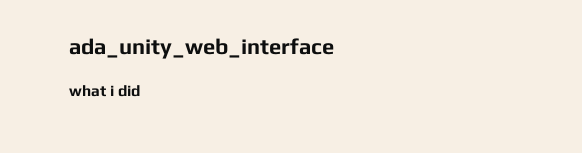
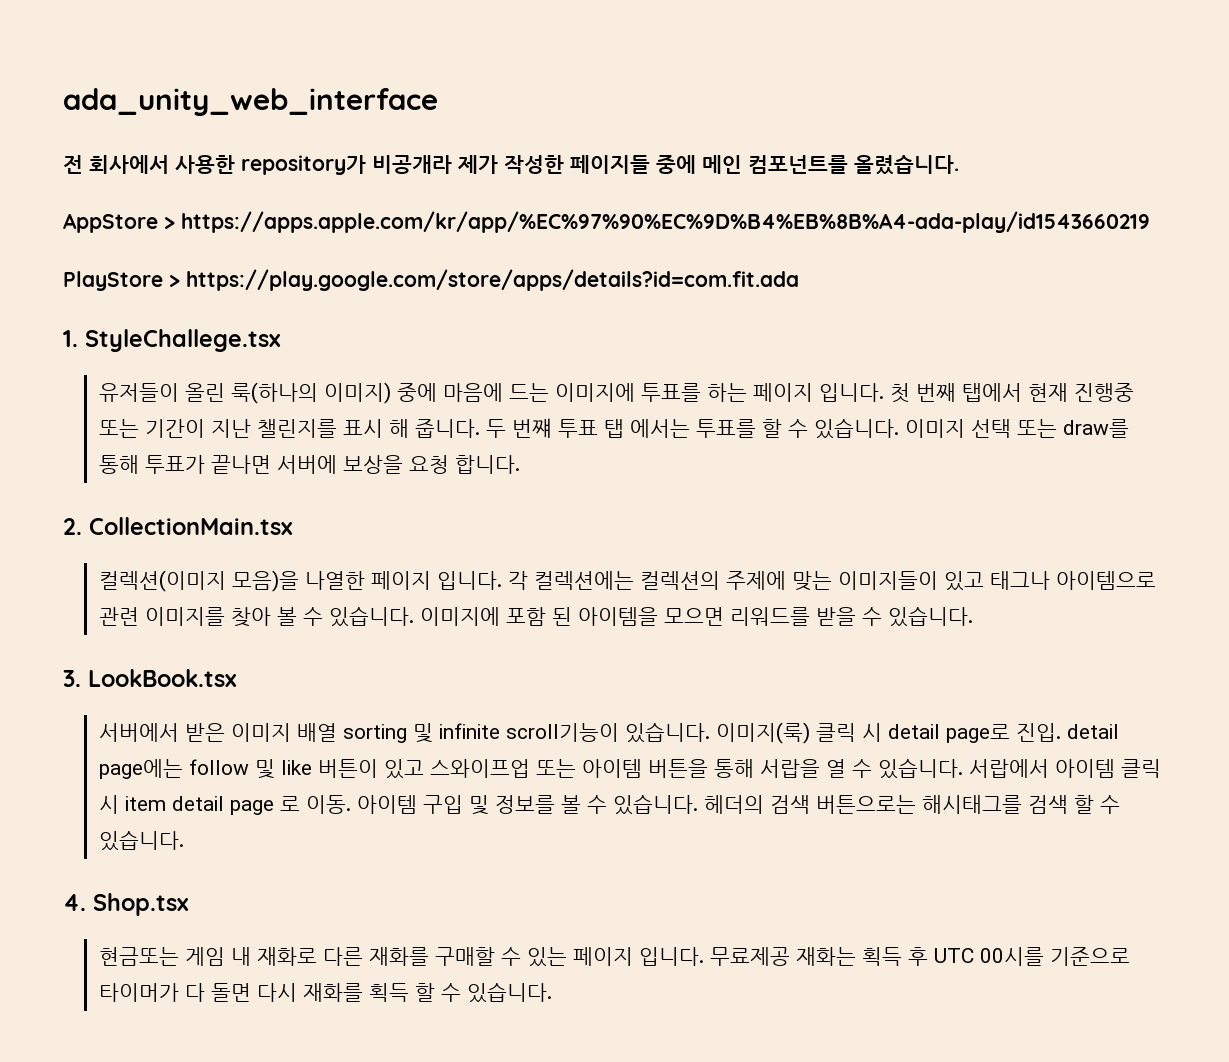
[69,85,141,97] what i did -> [63,155,959,175] [63,211,1150,233] [63,269,799,291] [63,329,281,352] [98,382,1134,404] [98,418,1129,439] [98,455,520,474] [63,517,293,535] [98,570,1156,592] [98,606,973,627] [63,669,237,687] [98,722,1119,744] [98,758,1161,779] [98,794,1120,815] [98,830,184,851] [63,893,189,916] [98,947,1130,967] [98,982,552,1003] 전 회사에서 사용한 repository가 비공개라 제가 작성한 페이지들 중에 메인 컴포넌트를 올렸습니다. // AppStore > https://apps.apple.com/kr/app/%EC%97%90%EC%9D%B4%EB%8B%A4-ada-play/id1543660219 // PlayStore > https://play.google.com/store/apps/details?id=com.fit.ada // 1. StyleChallege.tsx // 유저들이 올린 룩(하나의 이미지) 중에 마음에 드는 이미지에 투표를 하는 페이지 입니다. 첫 번째 탭에서 현재 진행중 또는 기간이 지난 챌린지를 표시 해 줍니다. 두 번쨰 투표 탭 에서는 투표를 할 수 있습니다. 이미지 선택 또는 draw를 통해 투표가 끝나면 서버에 보상을 요청 합니다. // 2. CollectionMain.tsx // 컬렉션(이미지 모음)을 나열한 페이지 입니다. 각 컬렉션에는 컬렉션의 주제에 맞는 이미지들이 있고 태그나 아이템으로 관련 이미지를 찾아 볼 수 있습니다. 이미지에 포함 된 아이템을 모으면 리워드를 받을 수 있습니다. // 3. LookBook.tsx // 서버에서 받은 이미지 배열 sorting 및 infinite scroll기능이 있습니다. 이미지(룩) 클릭 시 detail page로 진입. detail page에는 follow 및 like 버튼이 있고 스와이프업 또는 아이템 버튼을 통해 서랍을 열 수 있습니다. 서랍에서 아이템 클릭 시 item detail page 로 이동. 아이템 구입 및 정보를 볼 수 있습니다. 헤더의 검색 버튼으로는 해시태그를 검색 할 수 있습니다. // 4. Shop.tsx // 현금또는 게임 내 재화로 다른 재화를 구매할 수 있는 페이지 입니다. 무료제공 재화는 획득 후 UTC 00시를 기준으로 타이머가 다 돌면 다시 재화를 획득 할 수 있습니다.

